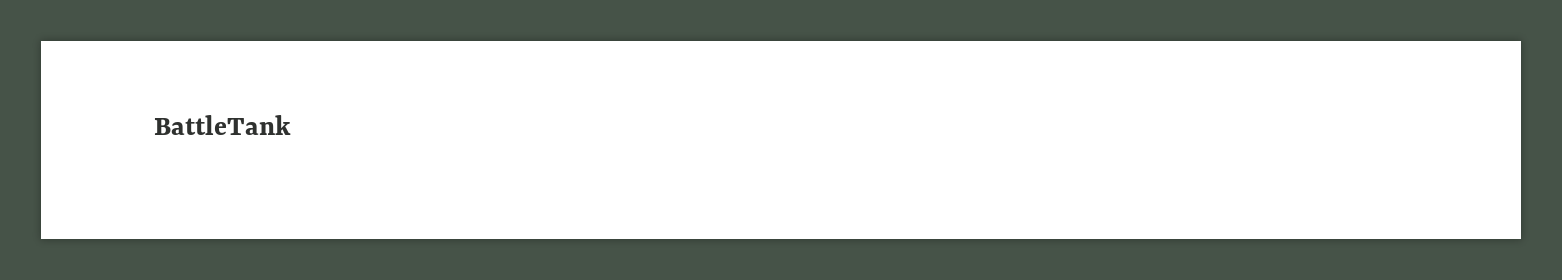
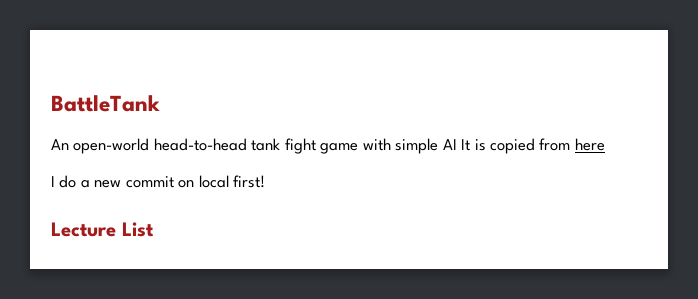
(291, 125) none -> [51,138,605,154] [51,175,266,188] [51,222,154,237] // An open-world head-to-head tank fight game with simple AI It is copied from here // I do a new commit on local first! // Lecture List

